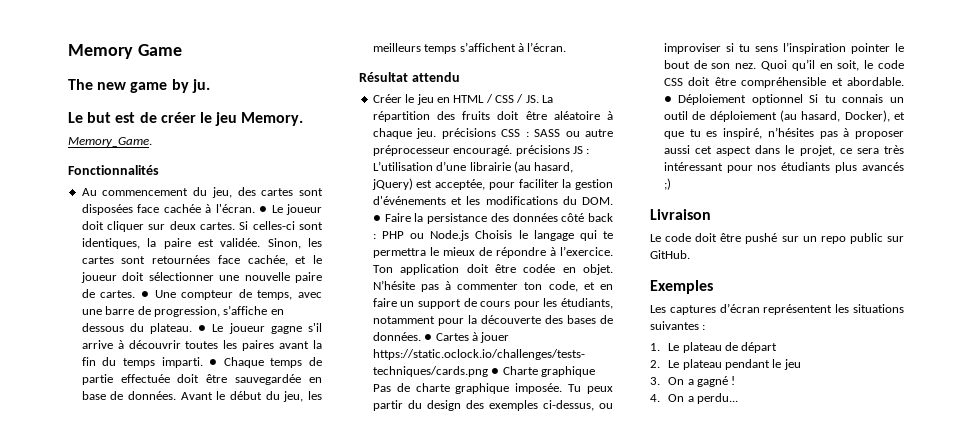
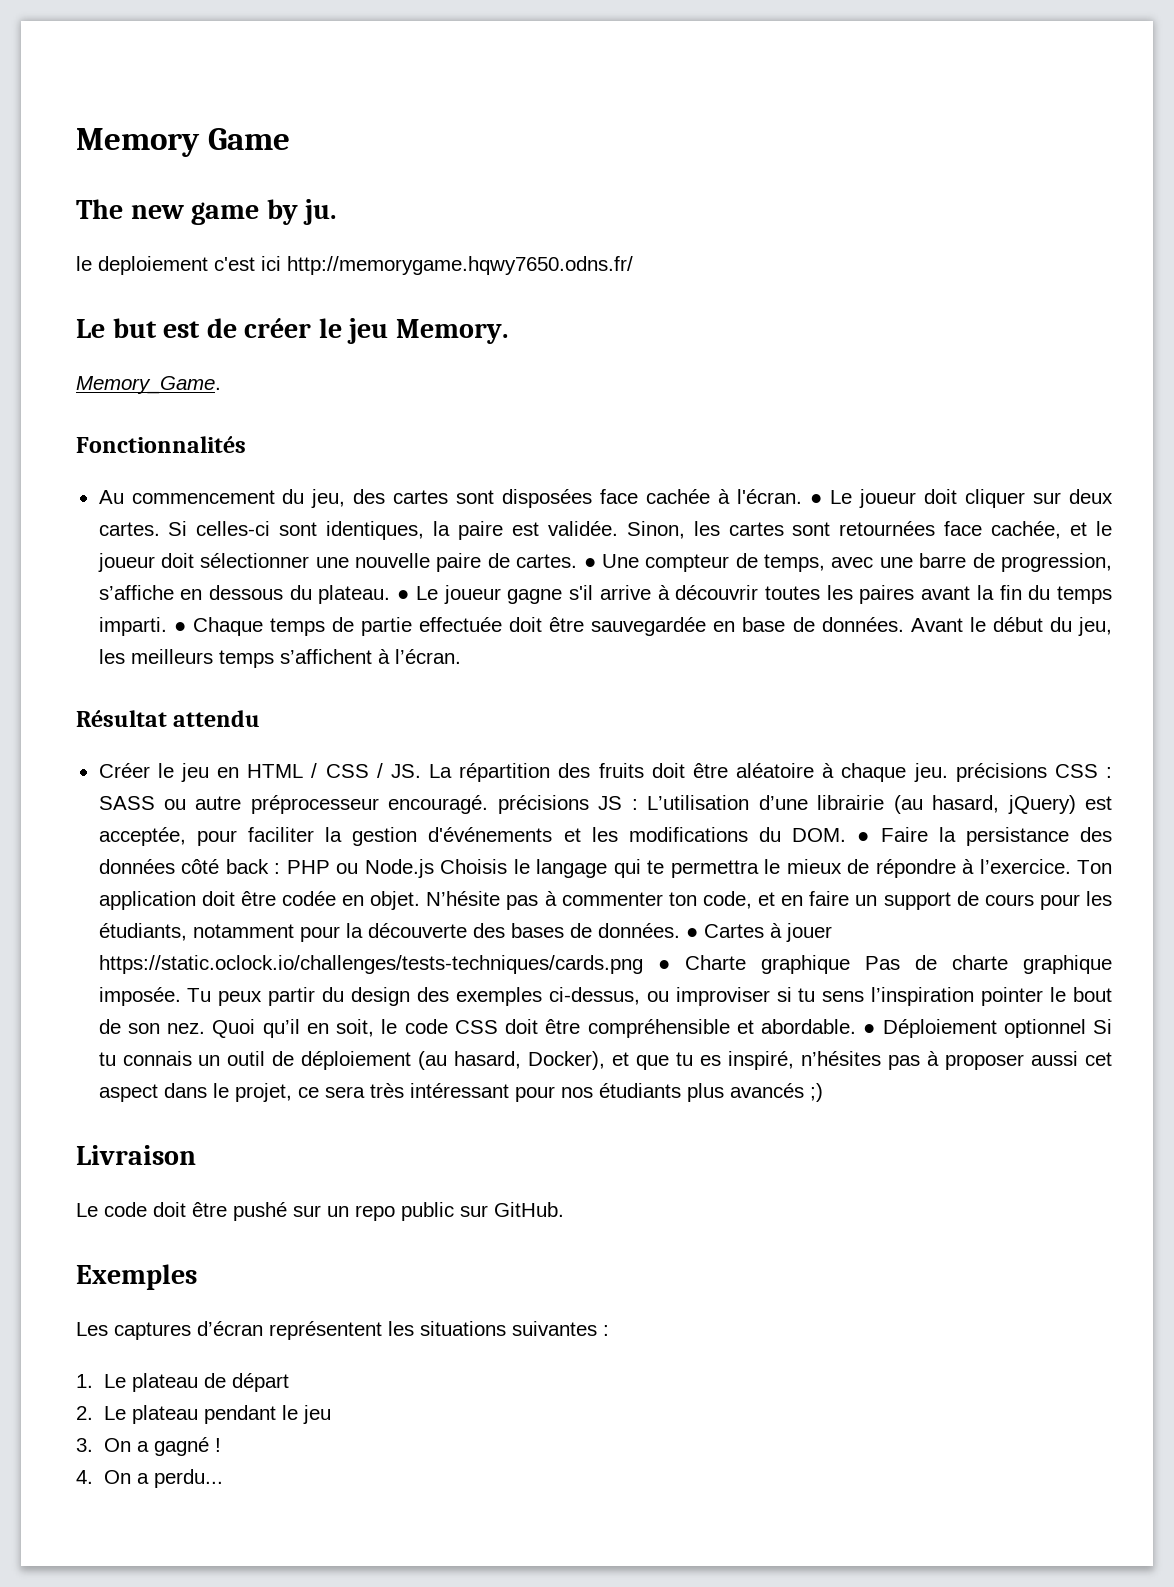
(210, 86) none -> [76,256,633,275] // le deploiement c'est ici http://memorygame.hqwy7650.odns.fr/

